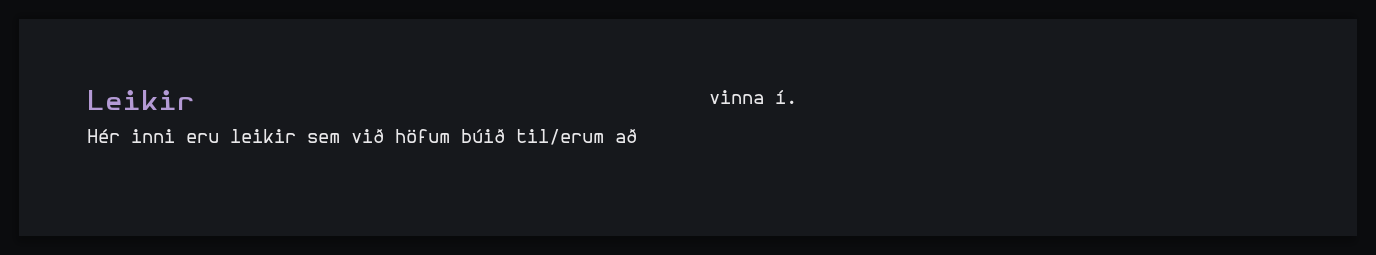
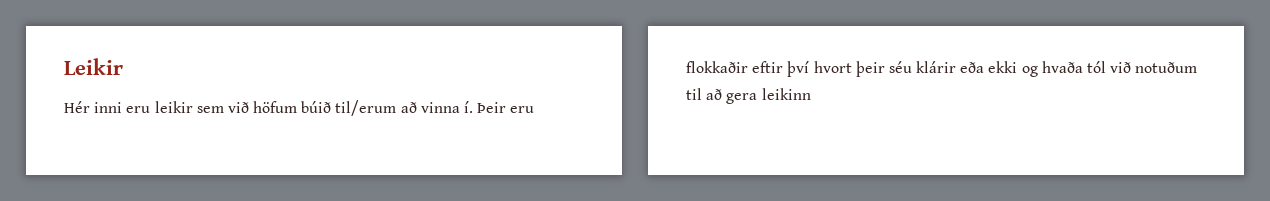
(797, 97) none -> [477,102,535,113] [686,61,1198,77] [686,88,811,104] Þeir eru flokkaðir eftir því hvort þeir séu klárir eða ekki og hvaða tól við notuðum til að gera leikinn

